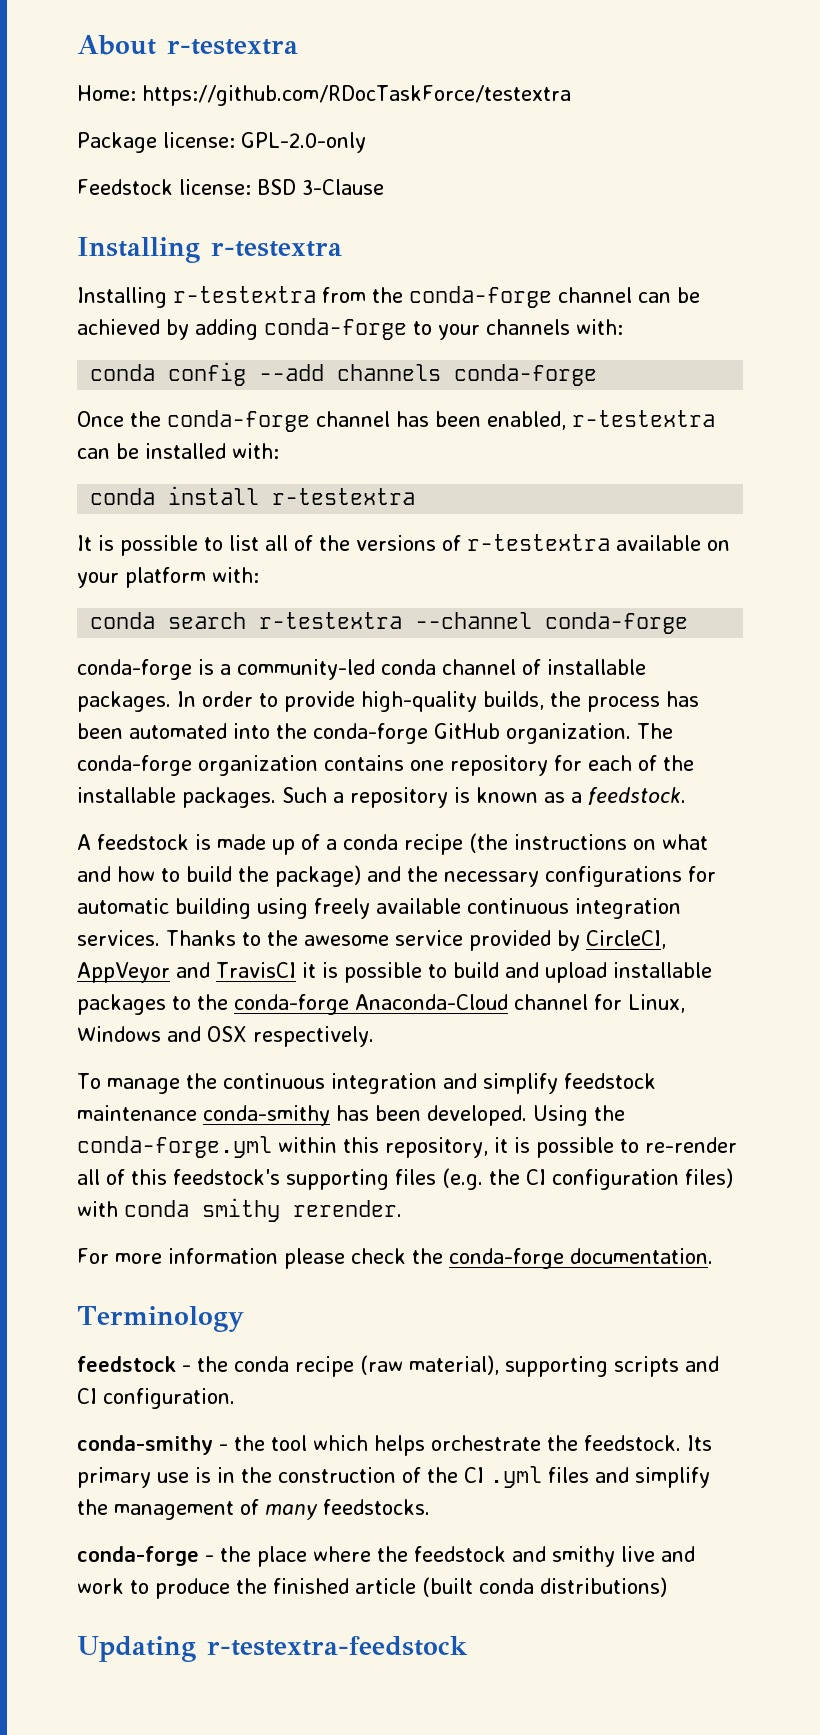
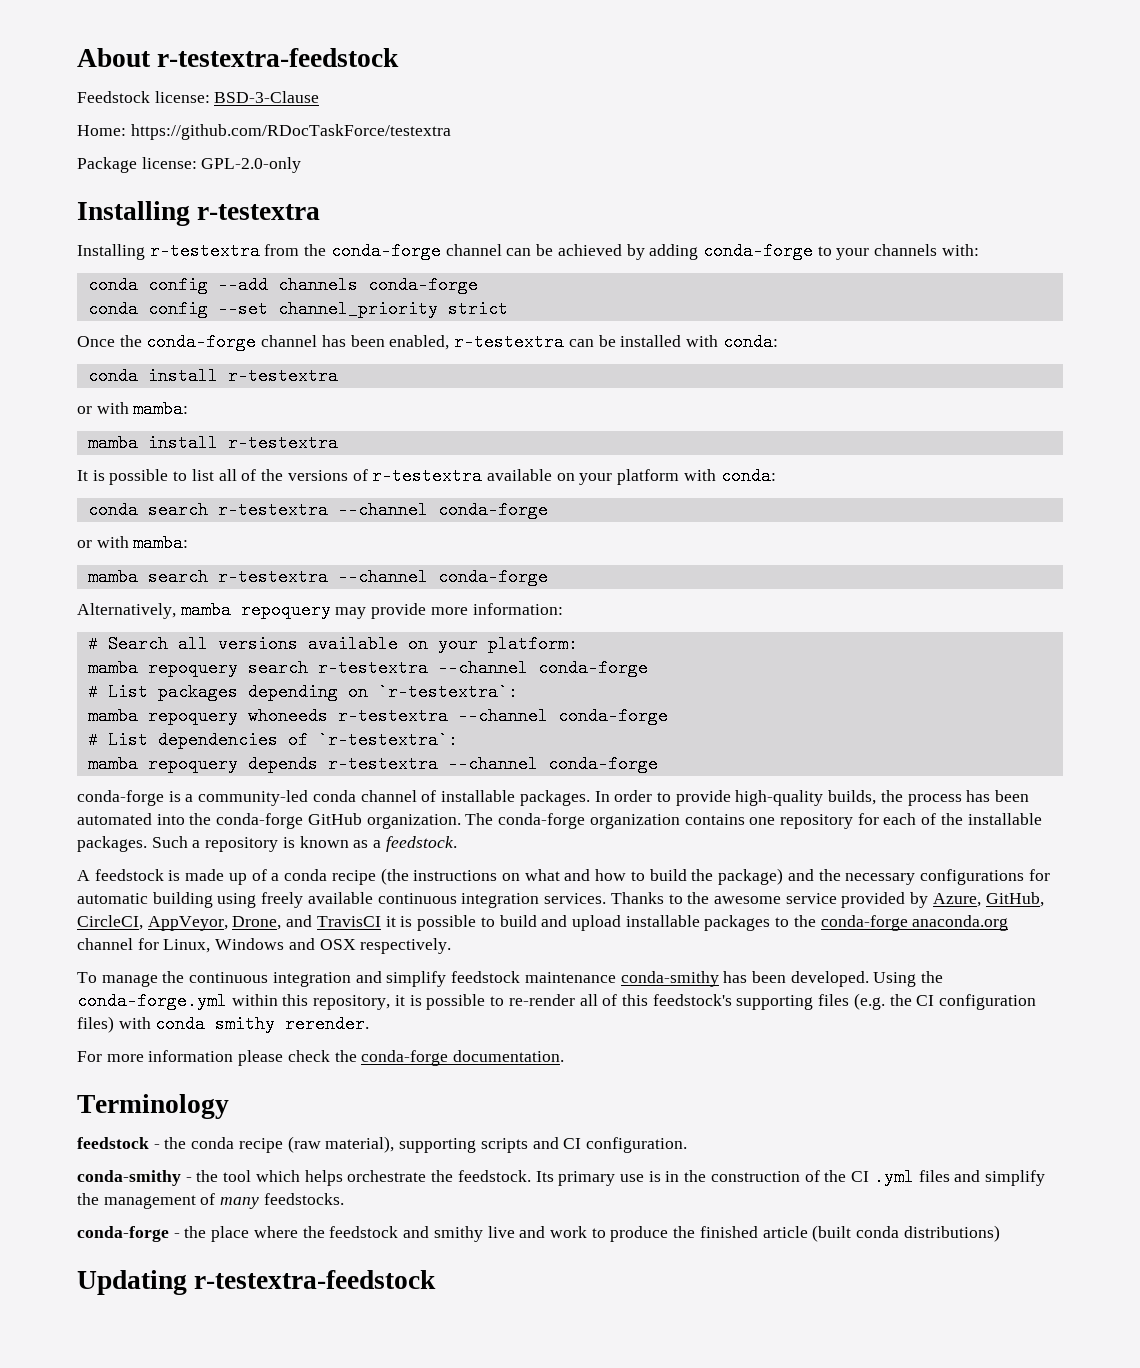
[167,39,298,55] r-testextra -> [157,48,400,67] [77,91,320,103] r-testextra-feedstock // Feedstock license: BSD-3-Clause
[77,179,384,195] // Feedstock license: BSD 3-Clause -> (302, 165) none
(598, 375) none -> [87,300,508,318] // conda config --set channel_priority strict
[232,443,279,459] with: -> [685,333,778,351] with conda:
(416, 496) none -> [77,400,189,418] [87,434,338,452] // or with mamba: // mamba install r-testextra
[212,567,259,583] with: -> [683,467,776,485] with conda:
(689, 623) none -> [77,534,189,552] [87,568,548,586] [77,601,563,619] [87,635,578,653] [87,659,648,677] [87,683,518,701] [87,707,668,725] [87,731,458,749] [87,755,658,773] // or with mamba: // mamba search r-testextra --channel conda-forge // Alternatively, mamba repoquery may provide more information: // # Search all versions available on your platform: // mamba repoquery search r-testextra --channel conda-forge // # List packages depending on `r-testextra`: // mamba repoquery whoneeds r-testextra --channel conda-forge // # List dependencies of `r-testextra`: // mamba repoquery depends r-testextra --channel conda-forge
[586,930,666,949] [77,962,170,983] CircleCI, AppVeyor -> [932,892,1044,907] [77,915,282,931] Azure, GitHub, CircleCI, AppVeyor, Drone,
[355,994,508,1010] Anaconda-Cloud -> [912,915,1009,931] anaconda.org

